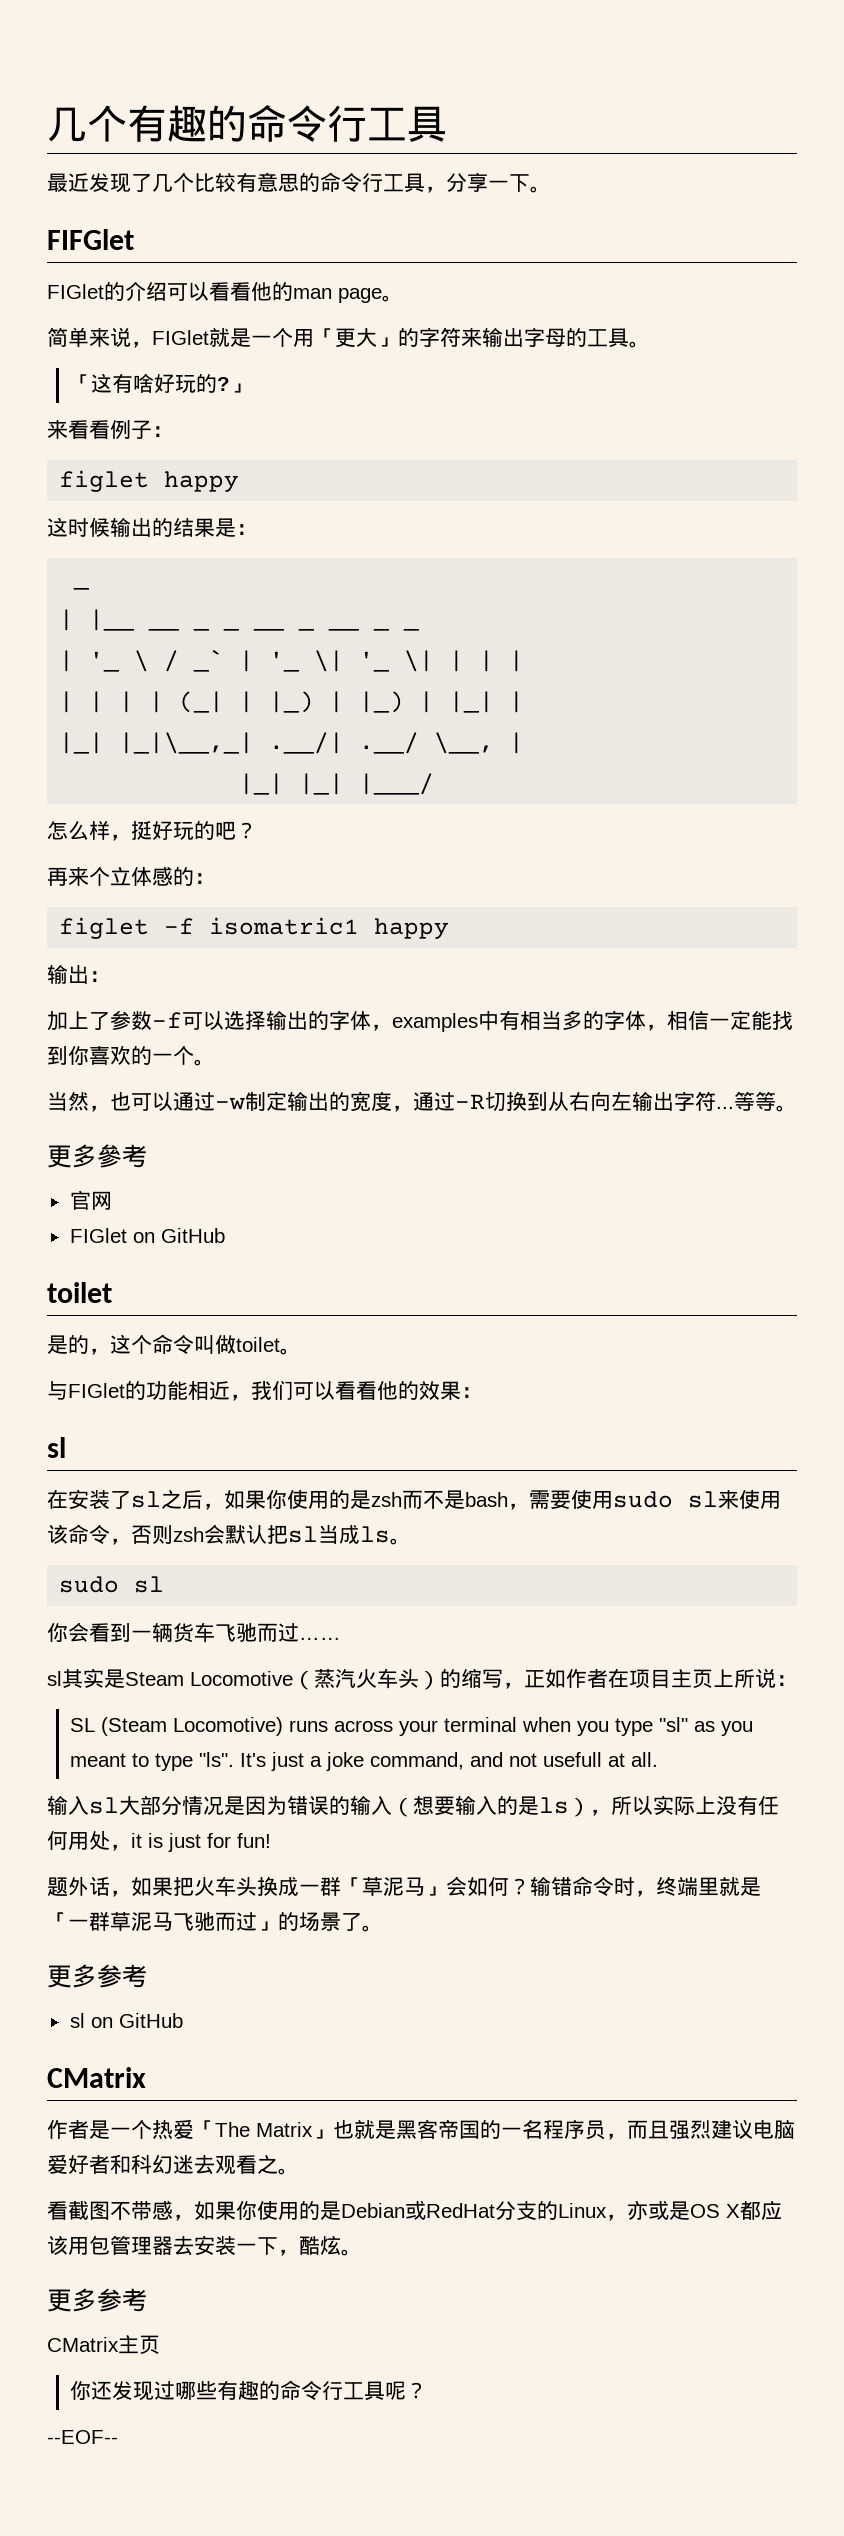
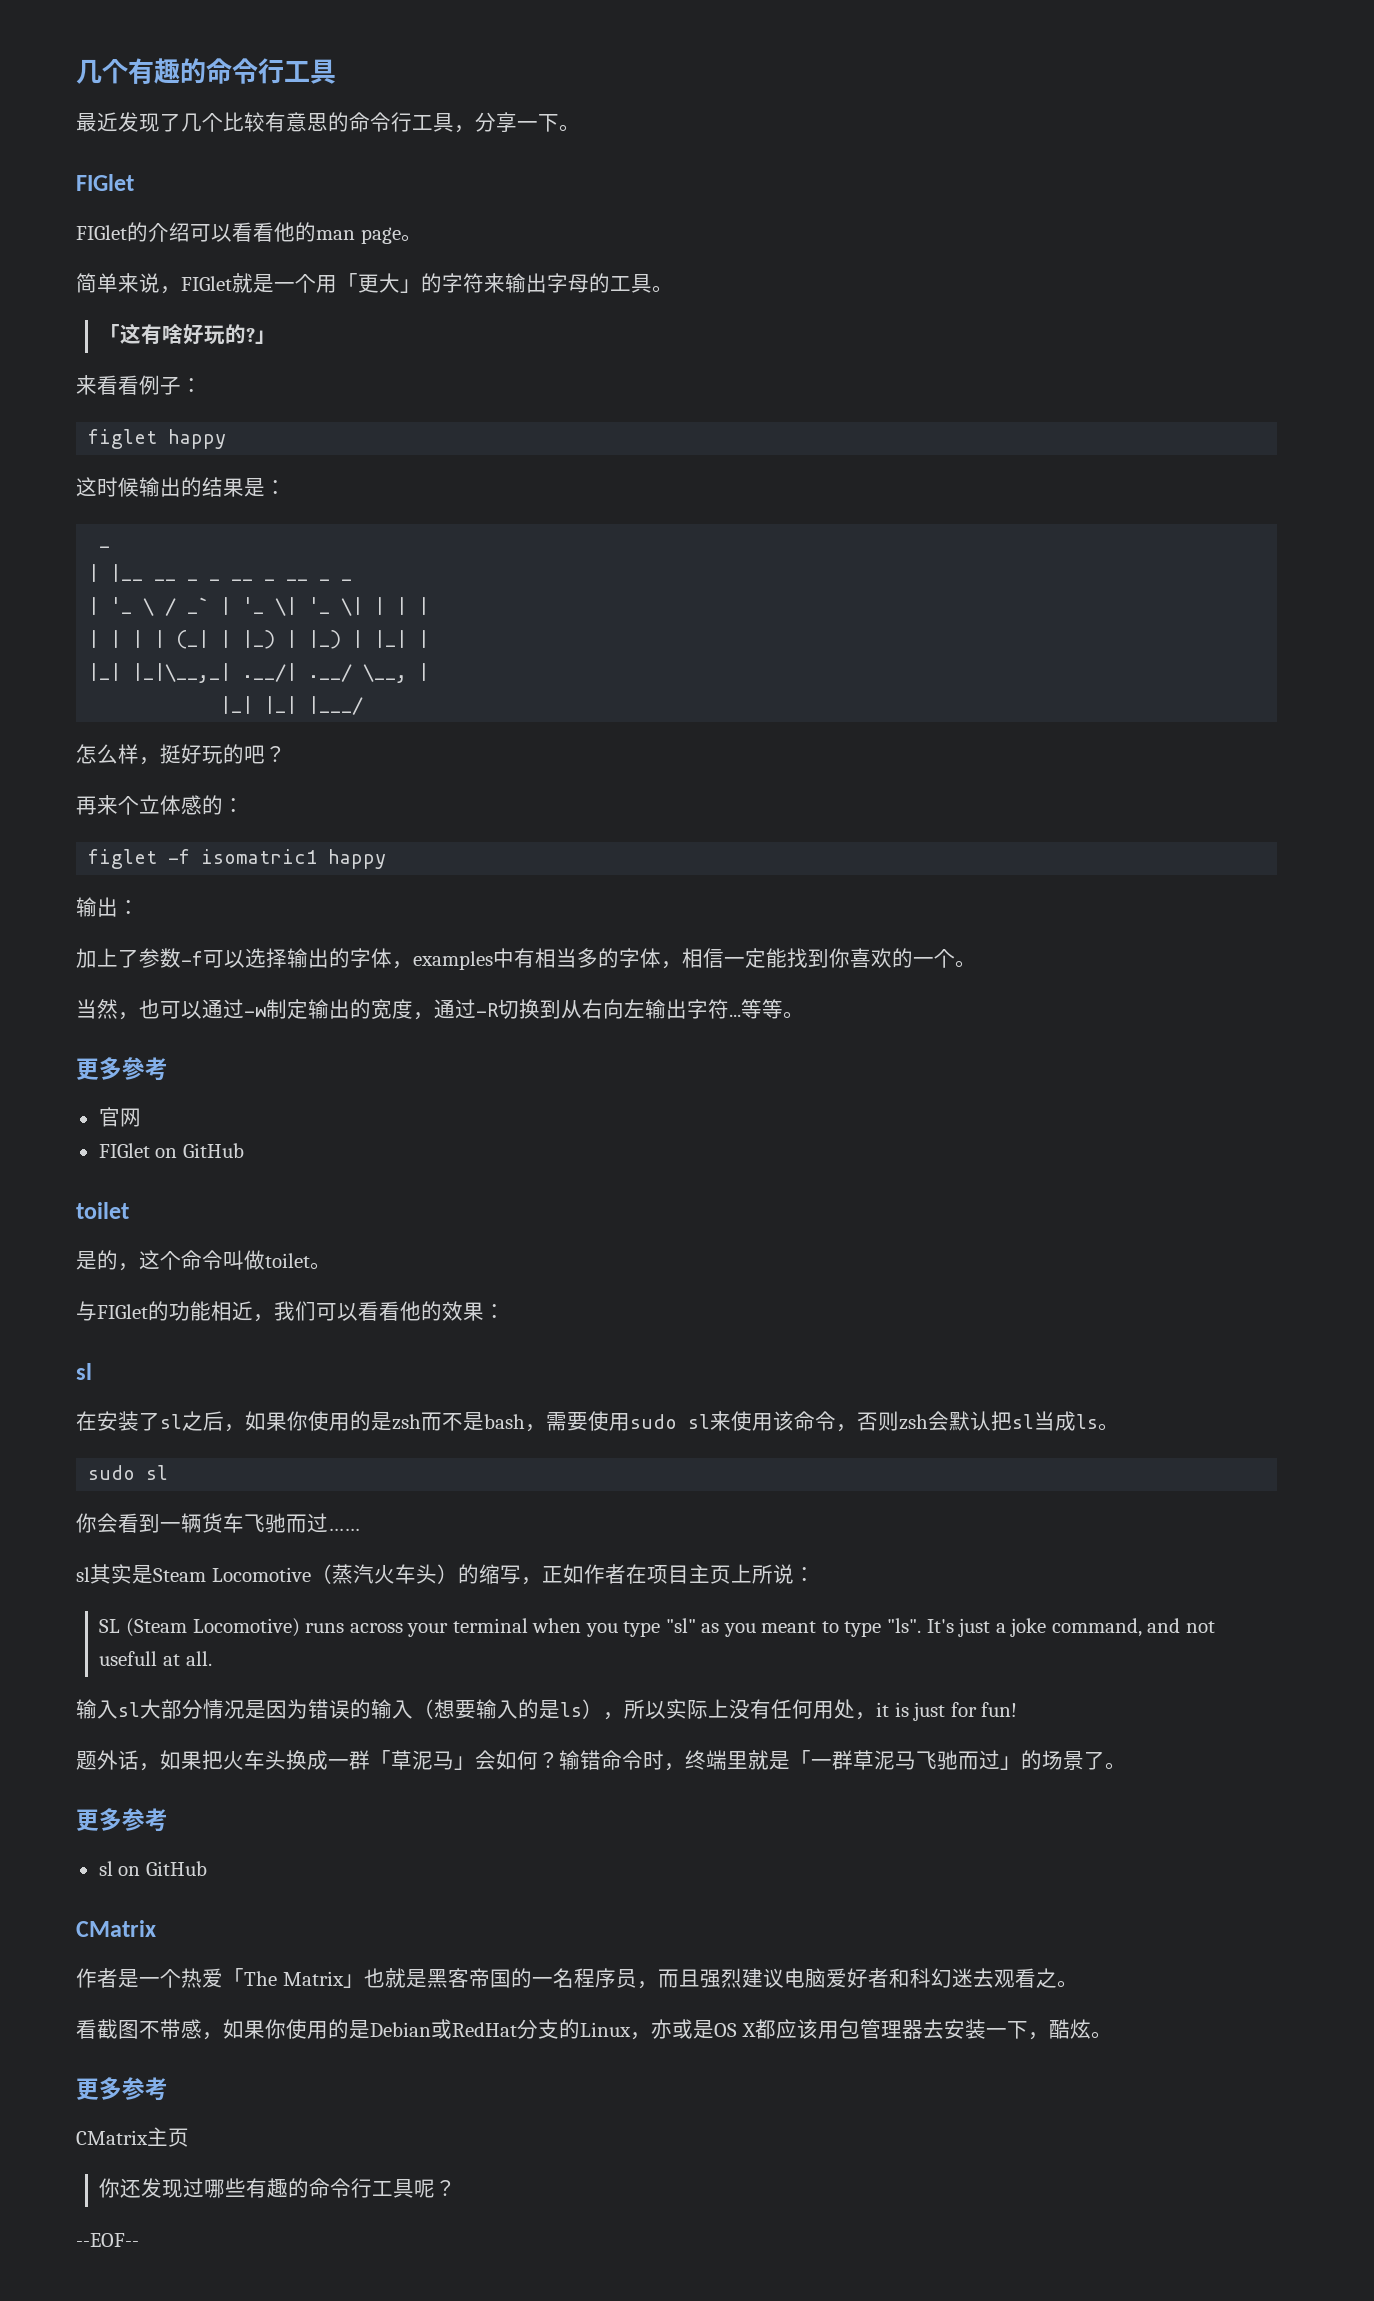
[47,229,134,250] FIFGlet -> [76,174,134,191] FIGlet

